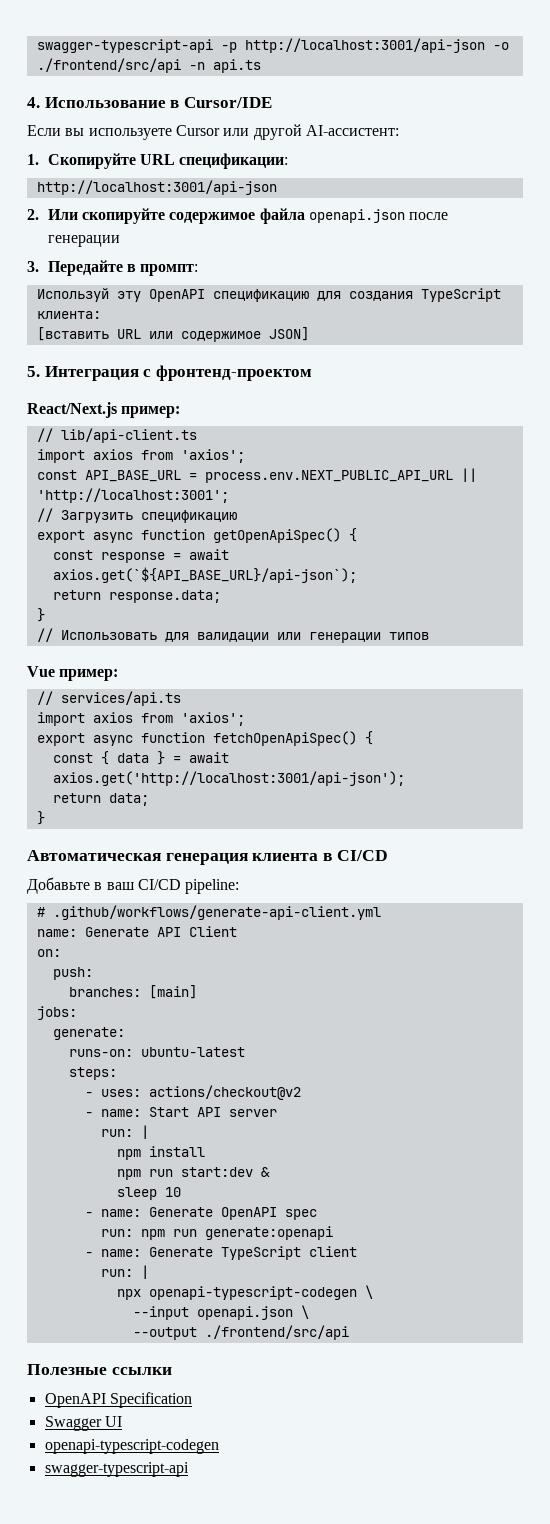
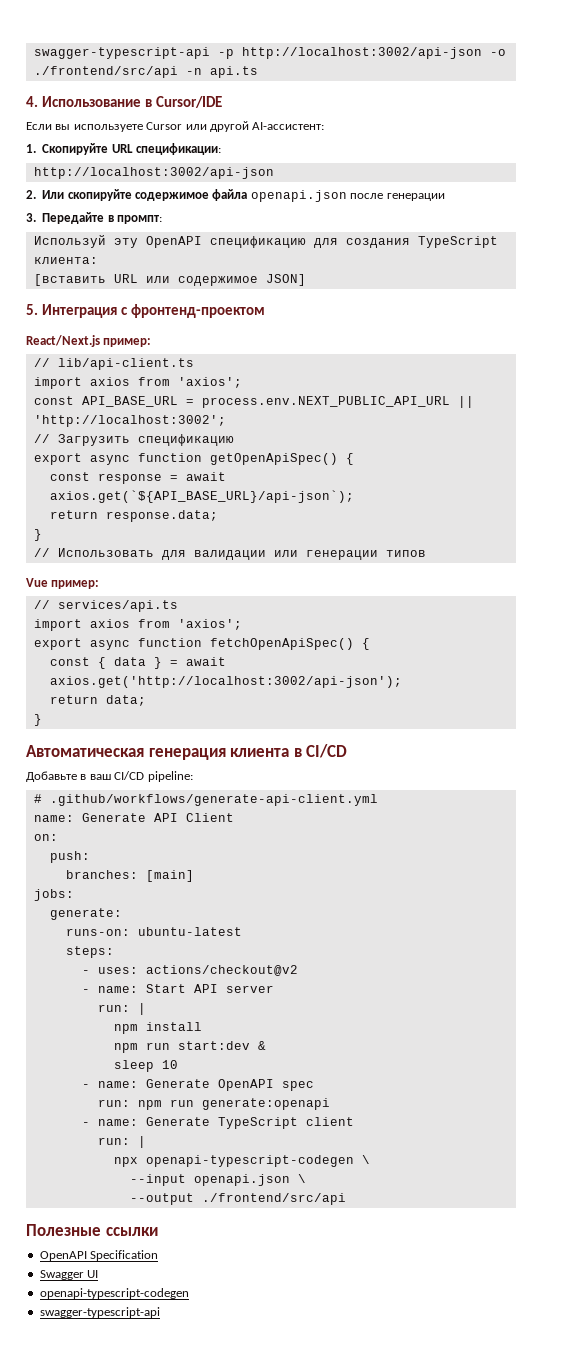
[244,38,485,53] http://localhost:3001/api-json -> [241,47,482,59] http://localhost:3002/api-json
[36,180,277,195] http://localhost:3001/api-json -> [33,167,274,179] http://localhost:3002/api-json
[36,488,229,503] 'http://localhost:3001'; -> [33,415,226,427] 'http://localhost:3002';
[52,771,405,786] axios.get('http://localhost:3001/api-json'); -> [49,676,402,688] axios.get('http://localhost:3002/api-json');

